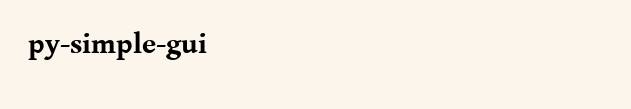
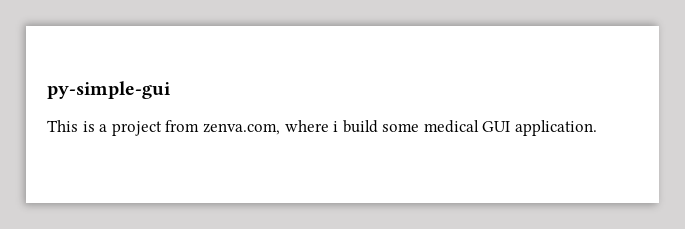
(207, 45) none -> [47,120,598,136] // This is a project from zenva.com, where i build some medical GUI application.

